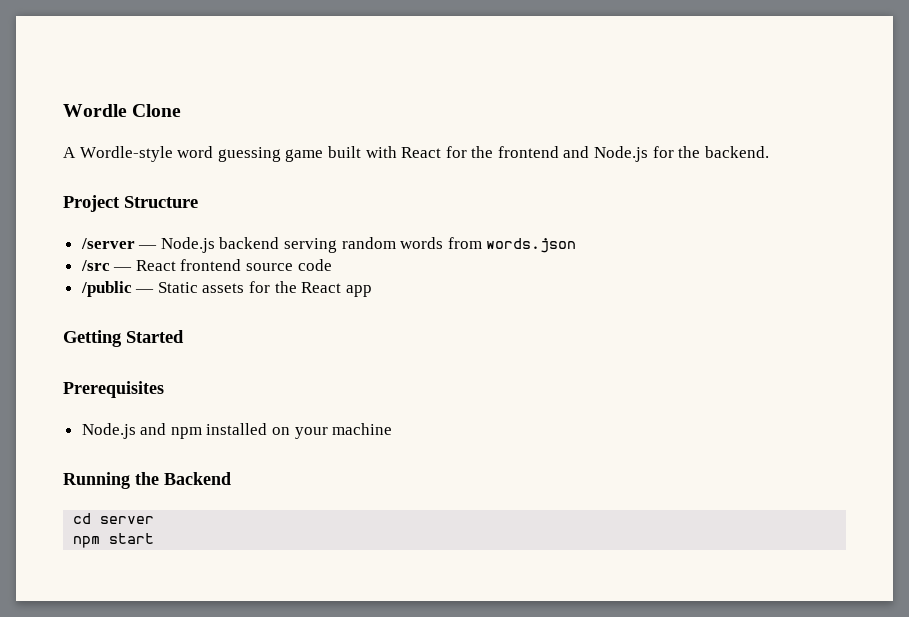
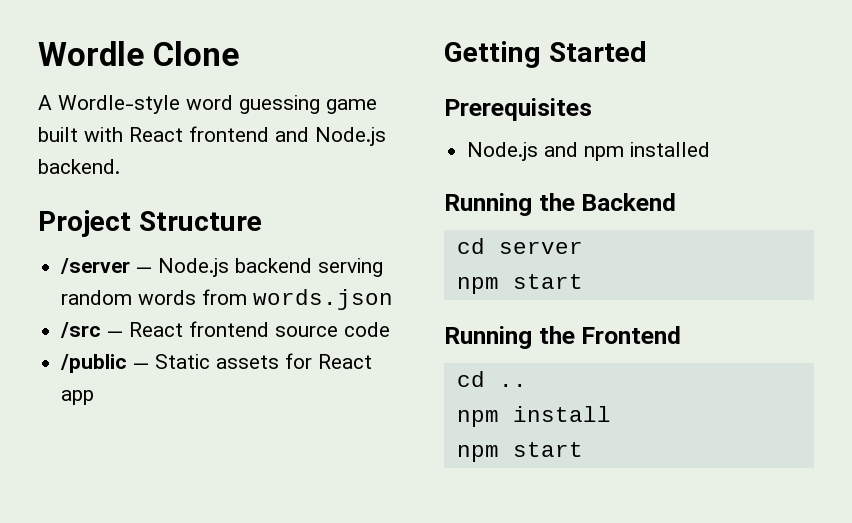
[445,146,494,158] for the -> (183, 134) none
[652,146,701,158] for the -> (386, 136) none
[274,281,297,293] the -> (313, 361) none
[272,423,393,439] on your machine -> (711, 149) none
(155, 538) none -> [444,326,682,349] [456,371,527,387] [456,406,611,427] [456,442,583,462] // Running the Frontend // cd .. // npm install // npm start

